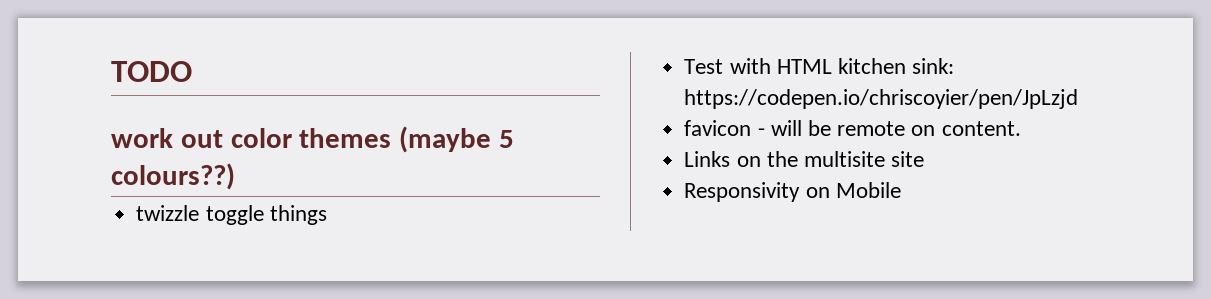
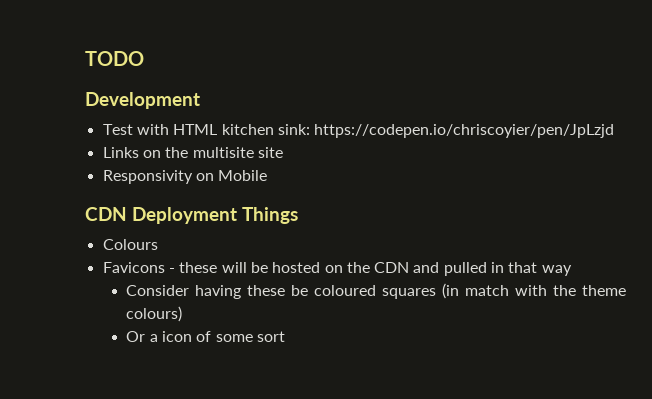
[111,126,515,153] [111,163,235,190] [136,205,327,225] work out color themes (maybe 5 colours??) // twizzle toggle things -> [85,92,200,109] Development
[684,120,1021,136] // favicon - will be remote on content. -> (615, 131) none
(901, 190) none -> [85,207,298,224] [102,239,158,250] [102,262,572,276] [126,283,626,299] [126,306,183,322] [126,331,285,342] // CDN Deployment Things // Colours // Favicons - these will be hosted on the CDN and pulled in that way // Consider having these be coloured squares (in match with the theme colours) // Or a icon of some sort

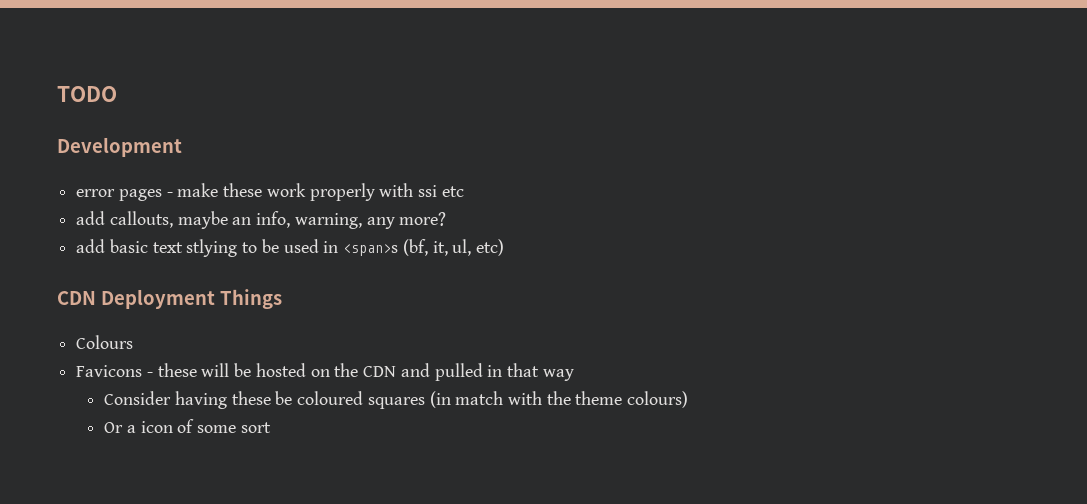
[102,124,615,138] [102,147,283,158] [102,170,268,184] Test with HTML kitchen sink: https://codepen.io/chriscoyier/pen/JpLzjd // Links on the multisite site // Responsivity on Mobile -> [76,183,464,201] [76,211,447,229] [76,239,504,257] error pages - make these work properly with ssi etc // add callouts, maybe an info, warning, any more? // add basic text stlying to be used in <span>s (bf, it, ul, etc)

